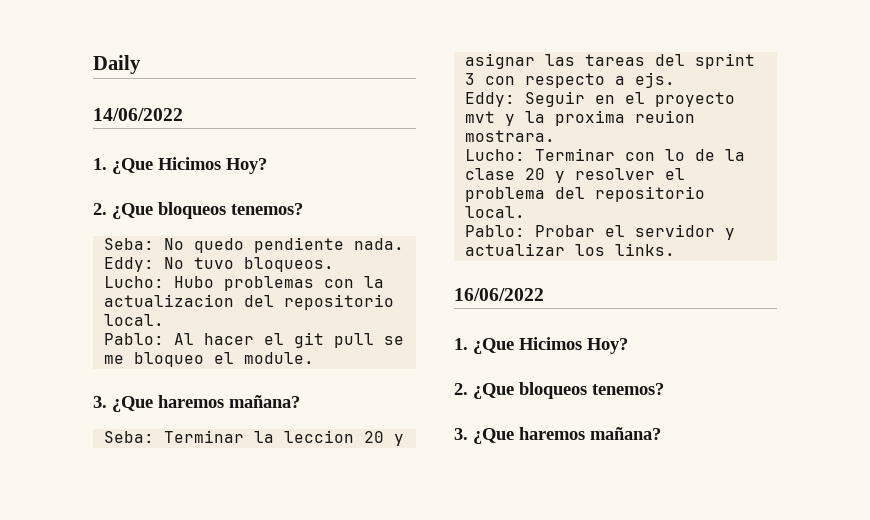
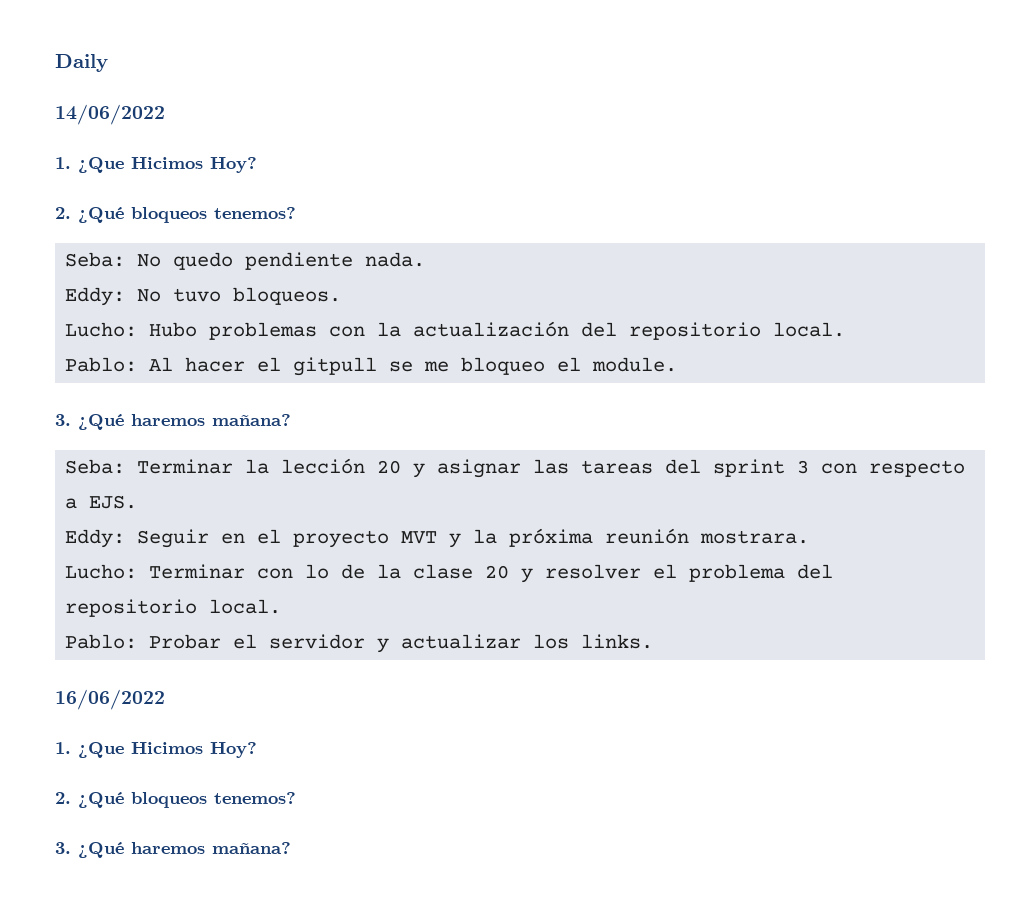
[112,203,153,219] ¿Que -> [78,207,124,223] ¿Qué
[103,294,234,307] actualizacion -> [412,321,569,337] actualización
[293,332,374,348] git pull -> [292,357,377,376] gitpull
[112,396,153,412] ¿Que -> [78,414,124,430] ¿Qué
[283,430,354,443] leccion -> [280,458,365,474] lección
[634,72,675,88] ejs. -> [88,495,137,509] EJS.
[464,111,495,123] mvt -> [400,531,437,544] MVT
[554,110,695,126] proxima reuion -> [508,528,689,547] próxima reunión
[473,383,514,399] ¿Que -> [78,792,124,808] ¿Qué
[473,428,514,444] ¿Que -> [78,842,124,858] ¿Qué

